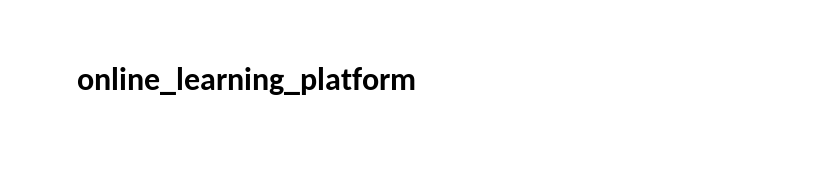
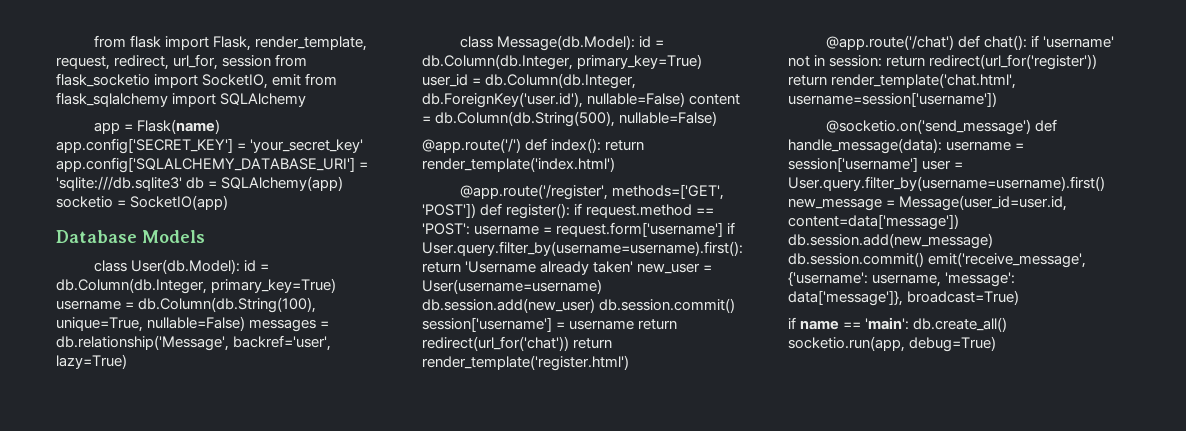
[77,67,416,95] online_learning_platform -> [93,35,367,51] [56,54,308,70] [56,73,338,89] [56,92,307,107] [93,119,220,134] [56,138,364,154] [56,157,369,173] [56,176,344,191] [56,195,229,210] [56,230,205,243] [93,259,269,274] [56,278,337,294] [56,297,317,313] [56,316,330,332] [56,335,332,351] [56,354,127,369] [459,35,664,51] [422,54,703,70] [422,73,637,89] [422,92,741,108] [422,111,718,127] [422,138,645,153] [422,157,615,172] [459,184,724,200] [422,203,715,219] [422,222,736,237] [422,241,743,256] [422,261,713,275] [422,279,602,294] [422,298,736,313] [422,317,678,332] [422,336,613,351] [422,355,629,371] [825,35,1114,50] [788,54,1098,70] [788,73,1017,89] [788,92,997,107] [825,119,1057,135] [788,138,1025,154] [788,157,964,172] [788,176,1105,191] [788,195,1068,211] [788,214,959,230] [788,233,993,249] [788,252,1087,268] [788,271,1016,287] [788,290,1020,306] [788,317,1008,332] [788,336,997,352] from flask import Flask, render_template, request, redirect, url_for, session from flask_socketio import SocketIO, emit from flask_sqlalchemy import SQLAlchemy // app = Flask(name) app.config['SECRET_KEY'] = 'your_secret_key' app.config['SQLALCHEMY_DATABASE_URI'] = 'sqlite:///db.sqlite3' db = SQLAlchemy(app) socketio = SocketIO(app) // Database Models // class User(db.Model): id = db.Column(db.Integer, primary_key=True) username = db.Column(db.String(100), unique=True, nullable=False) messages = db.relationship('Message', backref='user', lazy=True) // class Message(db.Model): id = db.Column(db.Integer, primary_key=True) user_id = db.Column(db.Integer, db.ForeignKey('user.id'), nullable=False) content = db.Column(db.String(500), nullable=False) // @app.route('/') def index(): return render_template('index.html') // @app.route('/register', methods=['GET', 'POST']) def register(): if request.method == 'POST': username = request.form['username'] if User.query.filter_by(username=username).first(): return 'Username already taken' new_user = User(username=username) db.session.add(new_user) db.session.commit() session['username'] = username return redirect(url_for('chat')) return render_template('register.html') // @app.route('/chat') def chat(): if 'username' not in session: return redirect(url_for('register')) return render_template('chat.html', username=session['username']) // @socketio.on('send_message') def handle_message(data): username = session['username'] user = User.query.filter_by(username=username).first() new_message = Message(user_id=user.id, content=data['message']) db.session.add(new_message) db.session.commit() emit('receive_message', {'username': username, 'message': data['message']}, broadcast=True) // if name == 'main': db.create_all() socketio.run(app, debug=True)

